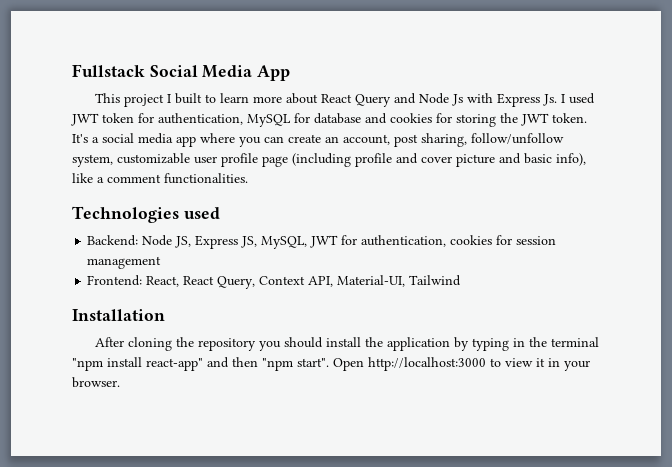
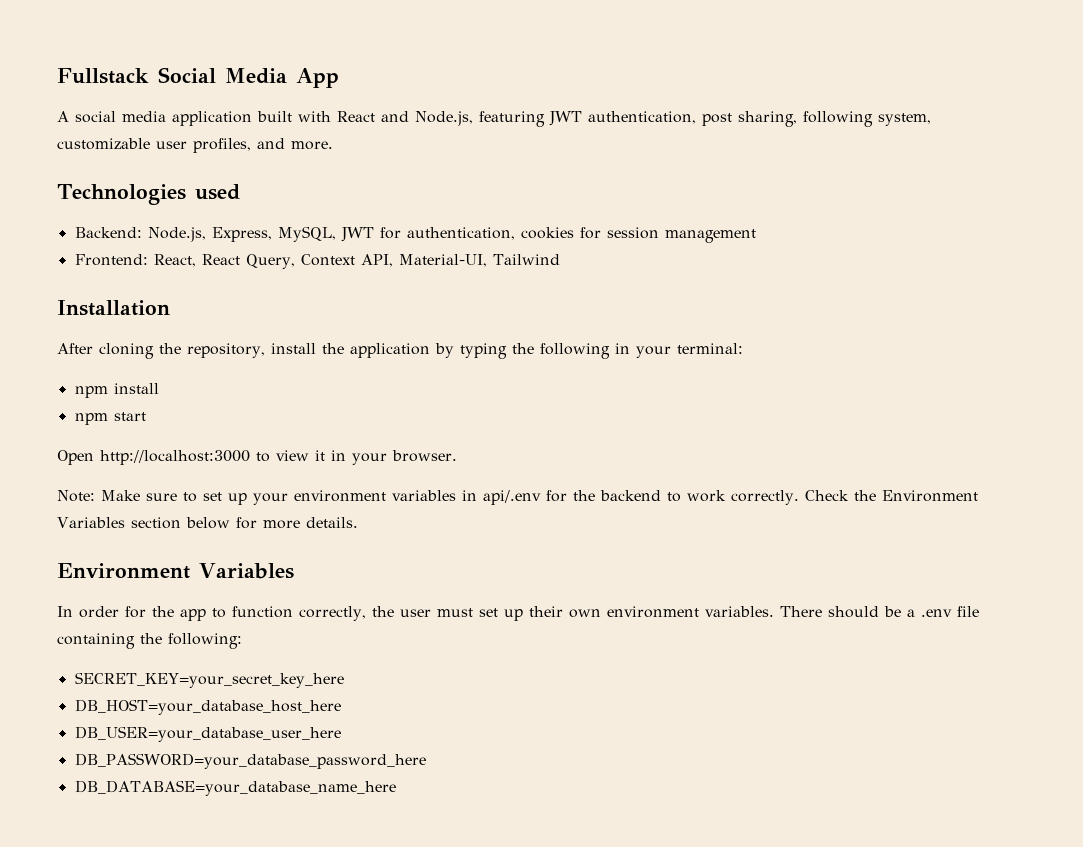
[94,93,595,107] [71,113,587,127] [72,133,390,147] This project I built to learn more about React Query and Node Js with Express Js. I used JWT token for authentication, MySQL for database and cookies for storing the JWT token. It's a social media app where you can create an account, -> [57,111,696,127] A social media application built with React and Node.js, featuring JWT authentication,
[471,133,564,144] follow/unfollow -> [803,111,873,127] following
[221,153,586,167] [72,173,248,184] profile page (including profile and cover picture and basic info), like a comment functionalities. -> [193,138,333,153] profiles, and more.
[142,235,258,249] Node JS, Express JS, -> [147,227,272,242] Node.js, Express,
[197,337,323,351] repository you should -> [187,343,265,358] repository,
[512,337,599,347] [72,357,329,371] in the terminal "npm install react-app" and then "npm start". -> [511,343,743,359] [74,383,159,398] [74,412,146,425] the following in your terminal: // npm install // npm start //
(120, 382) none -> [57,490,978,505] [57,517,358,529] [57,563,294,579] [57,606,979,621] [57,633,242,649] [74,672,344,688] [74,699,341,715] [74,726,341,742] [74,753,426,769] [74,780,396,796] // Note: Make sure to set up your environment variables in api/.env for the backend to work correctly. Check the Environment Variables section below for more details. // Environment Variables // In order for the app to function correctly, the user must set up their own environment variables. There should be a .env file containing the following: // SECRET_KEY=your_secret_key_here // DB_HOST=your_database_host_here // DB_USER=your_database_user_here // DB_PASSWORD=your_database_password_here // DB_DATABASE=your_database_name_here

